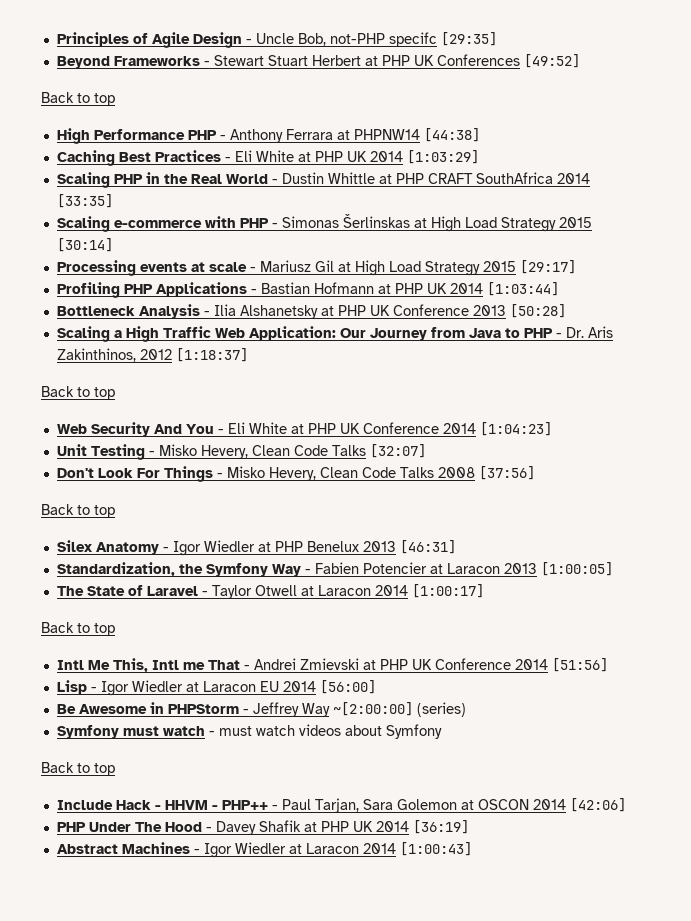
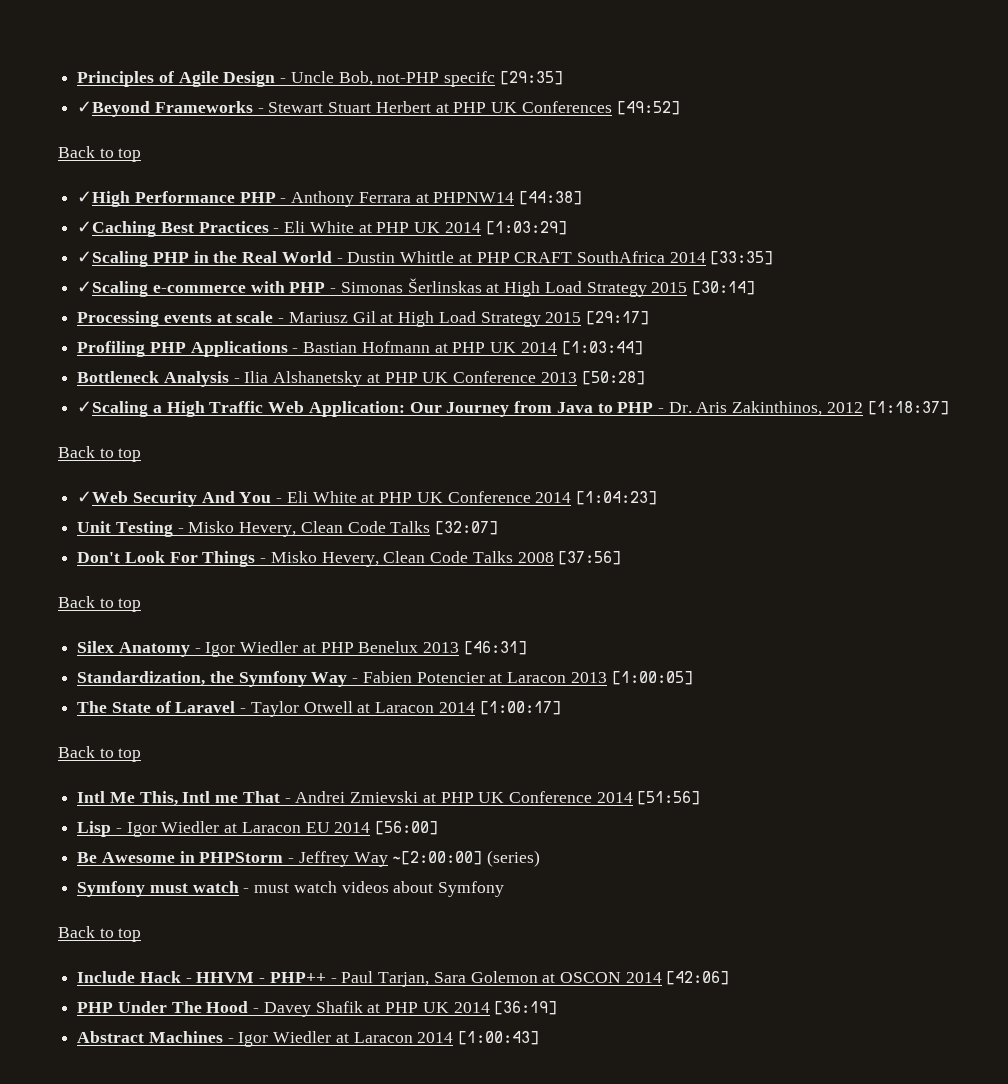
[56,56,110,69] Beyond -> [77,101,151,117] ✓Beyond
[56,128,90,144] High -> [77,191,131,207] ✓High
[56,150,115,166] Caching -> [77,221,157,237] ✓Caching
[56,172,110,188] Scaling -> [77,251,149,267] ✓Scaling
[56,216,110,232] Scaling -> [77,281,149,297] ✓Scaling
[56,326,110,342] Scaling -> [77,401,149,417] ✓Scaling
[56,424,87,434] Web -> [77,491,129,503] ✓Web

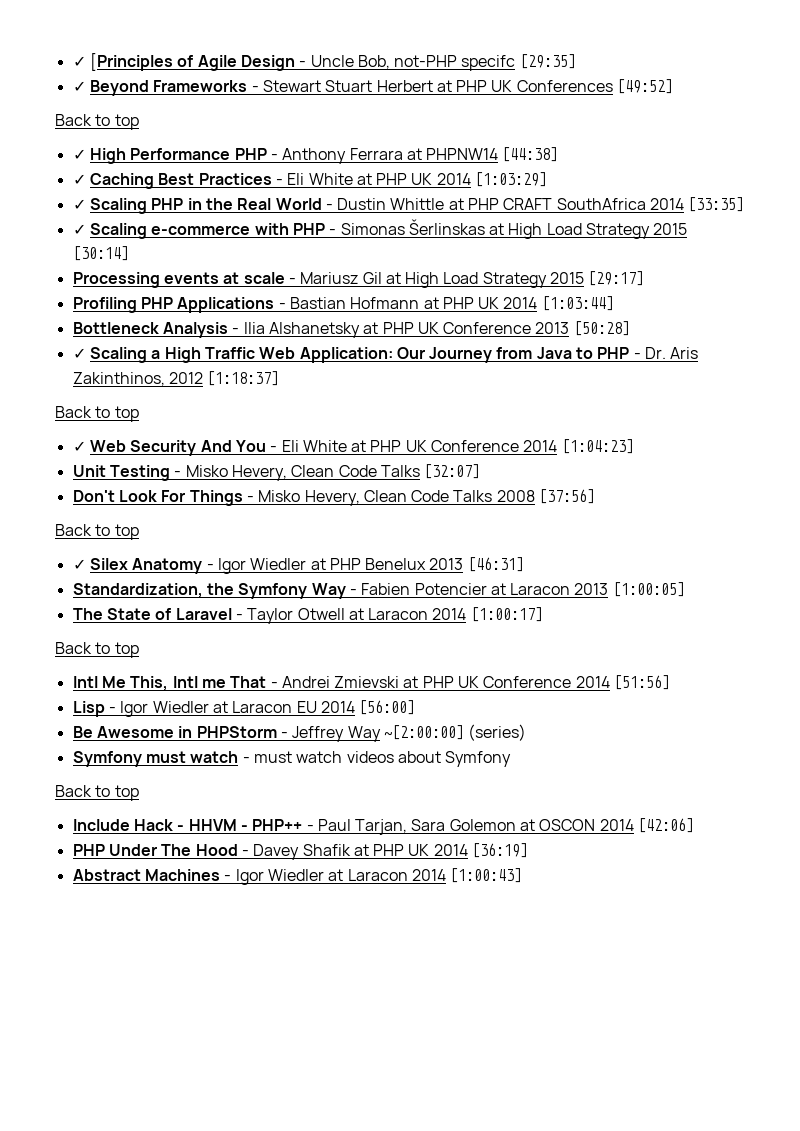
[77,71,155,87] Principles -> [72,53,173,71] ✓ [Principles
[77,101,151,117] ✓Beyond -> [72,80,149,96] ✓ Beyond
[77,191,131,207] ✓High -> [72,148,126,164] ✓ High
[77,221,157,237] ✓Caching -> [72,173,154,189] ✓ Caching
[77,251,149,267] ✓Scaling -> [72,198,147,214] ✓ Scaling
[77,281,149,297] ✓Scaling -> [72,223,147,239] ✓ Scaling
[77,401,149,417] ✓Scaling -> [72,347,147,363] ✓ Scaling
[77,491,129,503] ✓Web -> [72,440,126,452] ✓ Web
(142, 605) none -> [72,559,86,570] ✓

